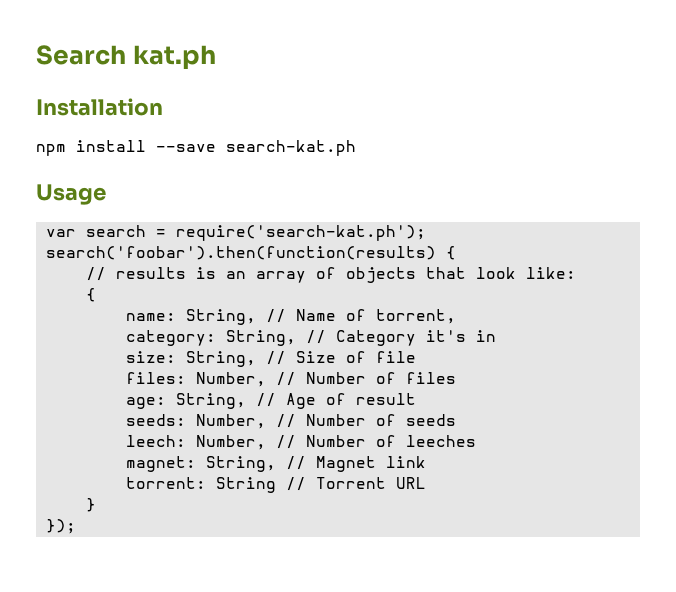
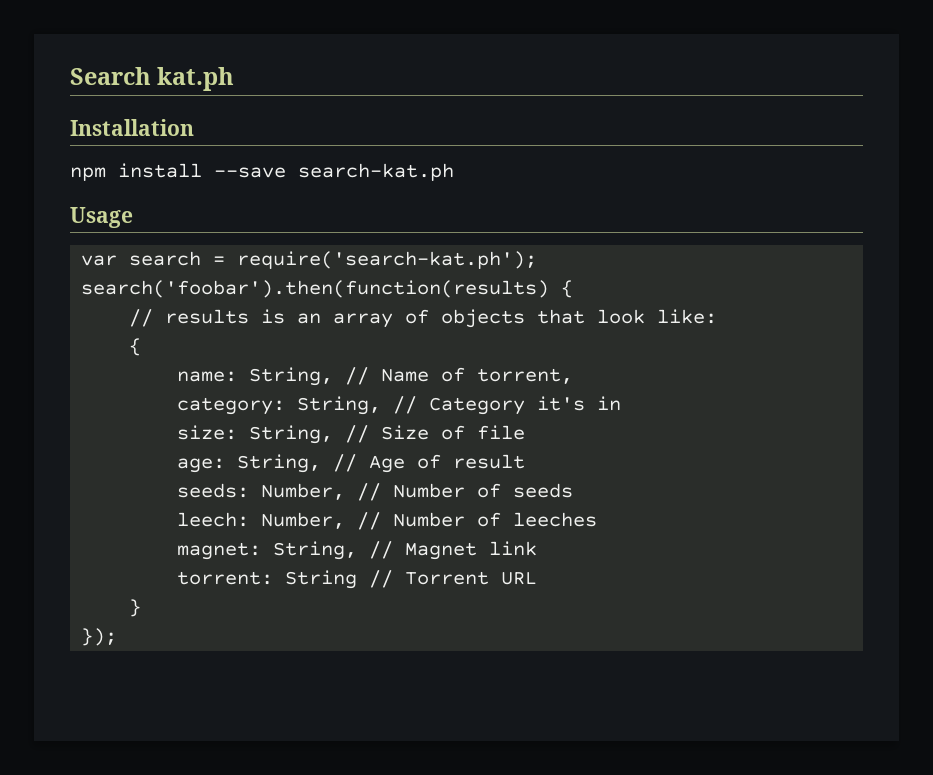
[125,372,456,387] // files: Number, // Number of files -> (526, 432) none

